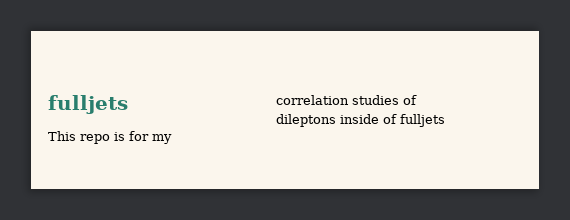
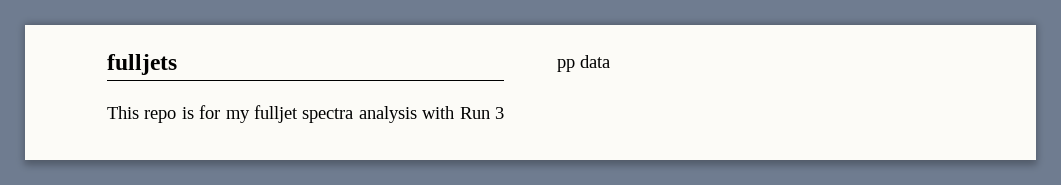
[276,95,417,105] [276,114,445,127] correlation studies of dileptons inside of fulljets -> [254,105,504,123] [557,55,610,72] fulljet spectra analysis with Run 3 pp data

